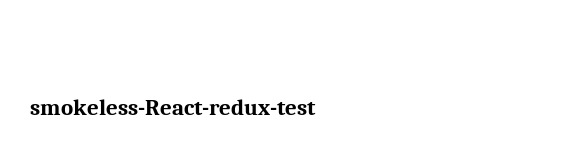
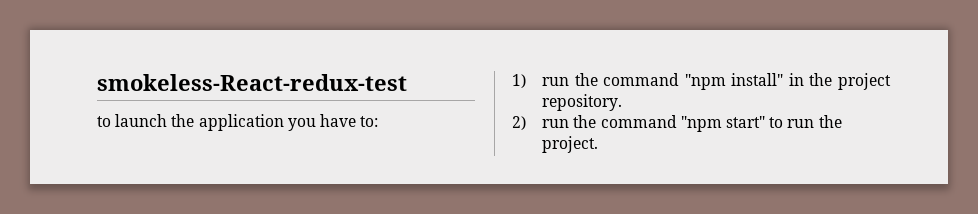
(316, 107) none -> [97,114,379,131] [512,73,891,90] [542,94,623,111] [512,115,842,132] [542,136,599,153] // to launch the application you have to: // 1) run the command "npm install" in the project repository. // 2) run the command "npm start" to run the project.

